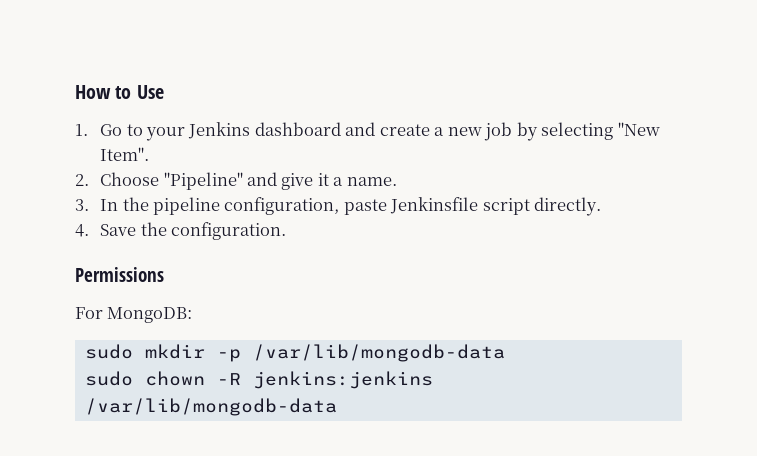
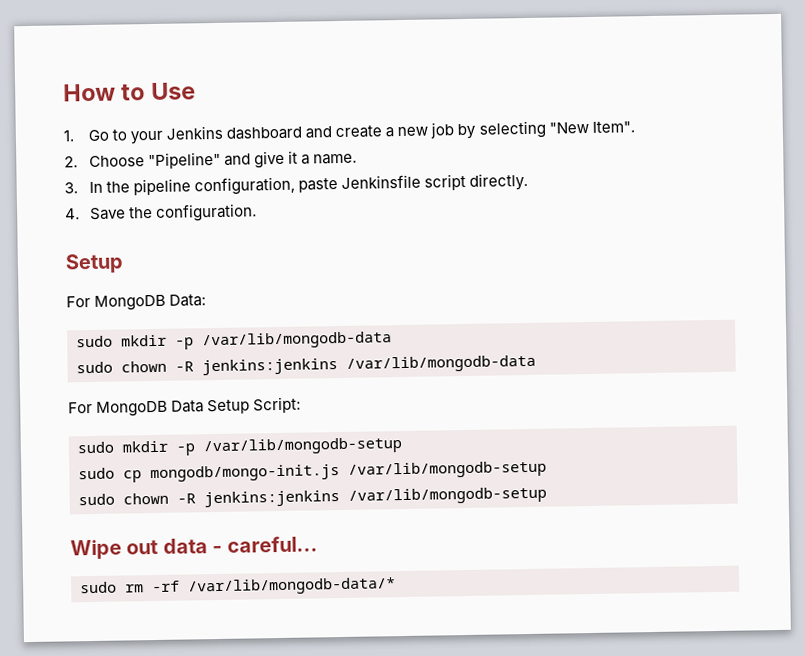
[75,267,164,282] [75,307,193,323] Permissions // For MongoDB: -> [65,253,124,274] [66,294,207,311] Setup // For MongoDB Data:
(337, 407) none -> [68,396,302,417] [77,437,402,456] [78,460,547,483] [78,486,547,508] [70,535,318,560] [80,577,396,596] // For MongoDB Data Setup Script: // sudo mkdir -p /var/lib/mongodb-setup // sudo cp mongodb/mongo-init.js /var/lib/mongodb-setup // sudo chown -R jenkins:jenkins /var/lib/mongodb-setup // Wipe out data - careful... // sudo rm -rf /var/lib/mongodb-data/*

